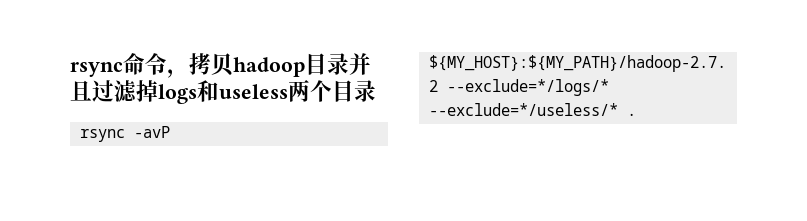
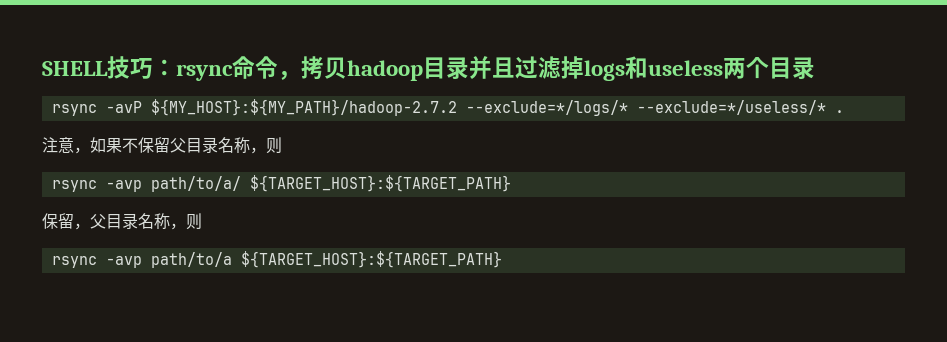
(70, 69) none -> [42,56,176,79] SHELL技巧：
(637, 114) none -> [42,137,282,154] [51,175,511,192] [42,213,202,230] [51,251,502,268] // 注意，如果不保留父目录名称，则 // rsync -avp path/to/a/ ${TARGET_HOST}:${TARGET_PATH} // 保留，父目录名称，则 // rsync -avp path/to/a ${TARGET_HOST}:${TARGET_PATH}

